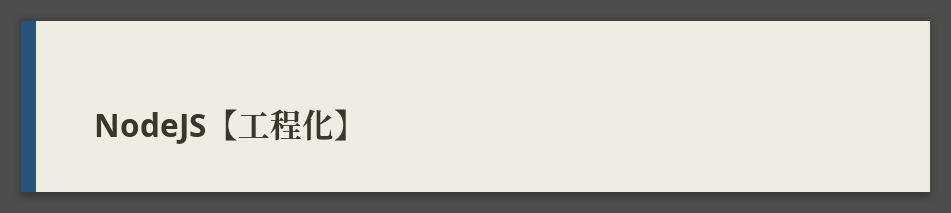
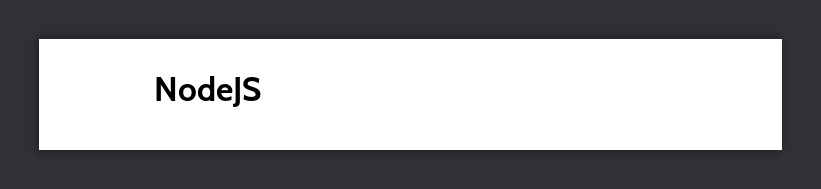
[206,109,366,141] 【工程化】 -> (261, 91) none

